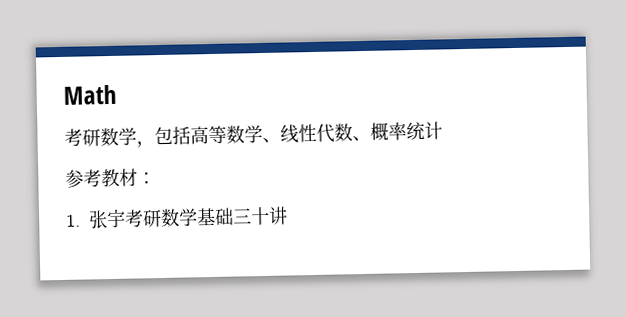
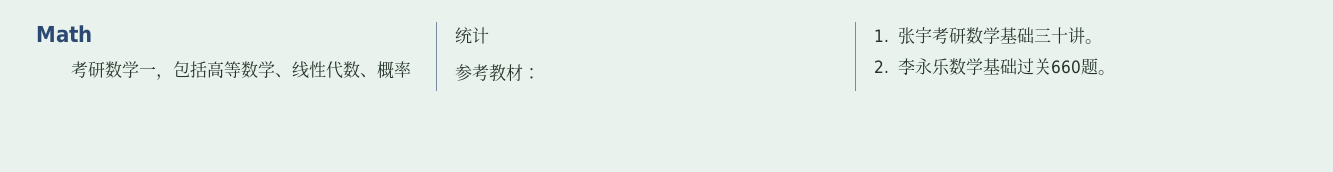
(137, 136) none -> [139,66,157,76] 一
(288, 215) none -> [1084,39,1102,44] [874,58,1115,75] 。 // 2.李永乐数学基础过关660题。

